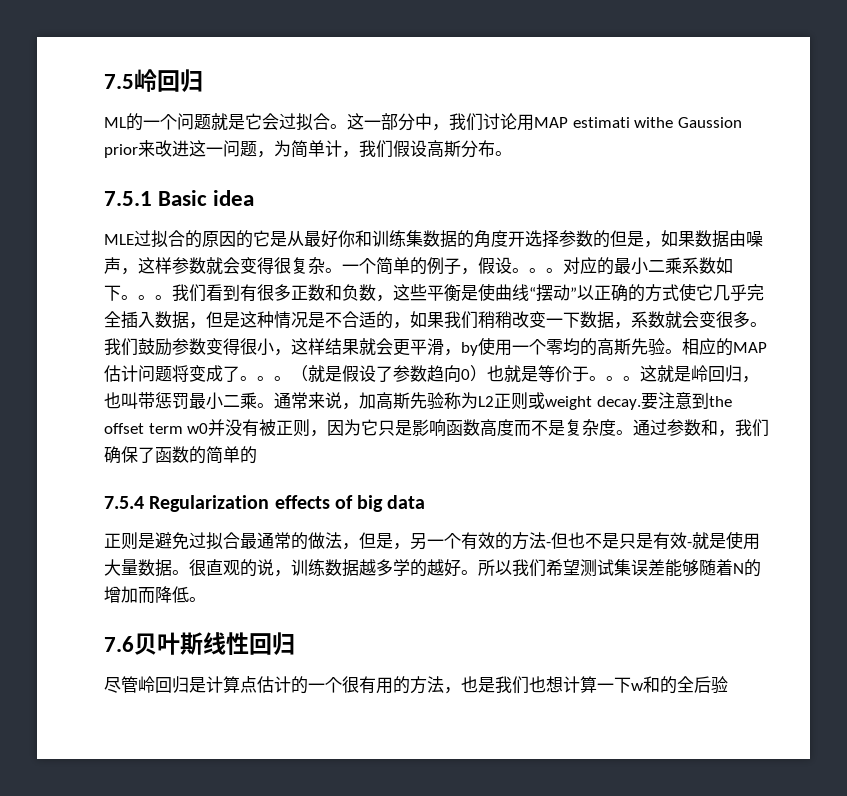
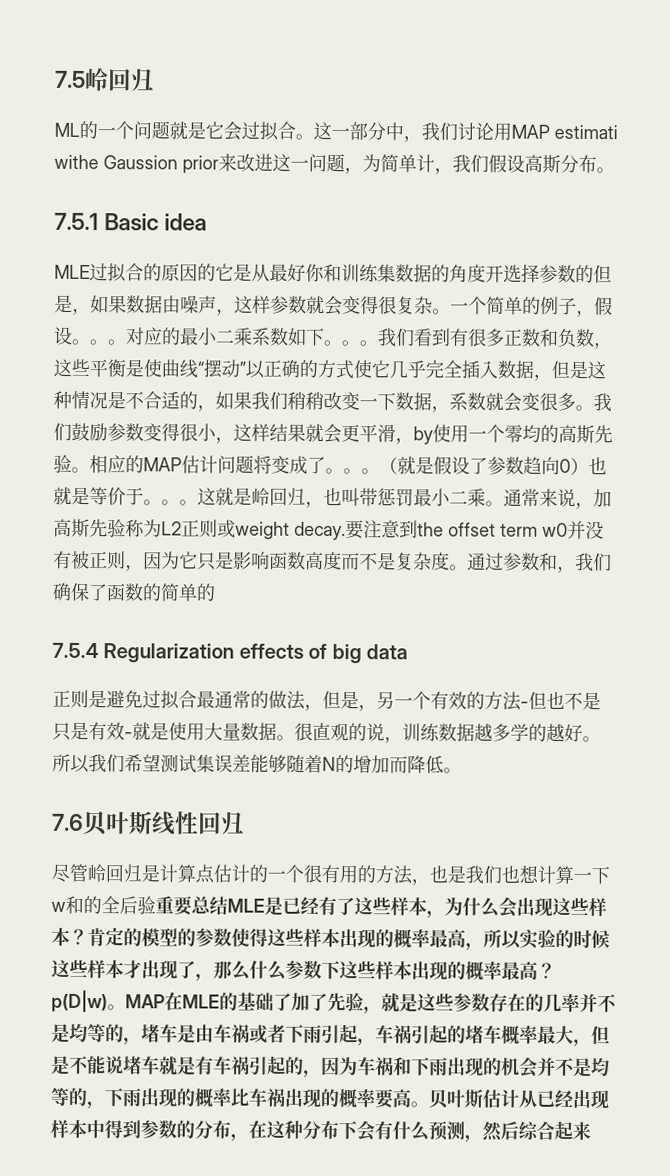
(728, 685) none -> [155,896,607,919] [51,927,610,951] [51,959,556,982] [51,989,617,1015] [51,1022,610,1048] [51,1055,610,1078] [50,1087,609,1110] [50,1119,591,1143] 重要总结MLE是已经有了这些样本，为什么会出现这些样本？肯定的模型的参数使得这些样本出现的概率最高，所以实验的时候这些样本才出现了，那么什么参数下这些样本出现的概率最高？p(D|w)。MAP在MLE的基础了加了先验，就是这些参数存在的几率并不是均等的，堵车是由车祸或者下雨引起，车祸引起的堵车概率最大，但是不能说堵车就是有车祸引起的，因为车祸和下雨出现的机会并不是均等的，下雨出现的概率比车祸出现的概率要高。贝叶斯估计从已经出现样本中得到参数的分布，在这种分布下会有什么预测，然后综合起来

